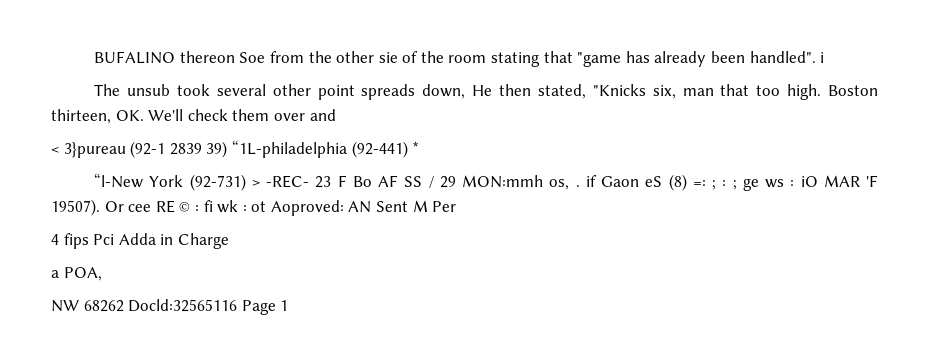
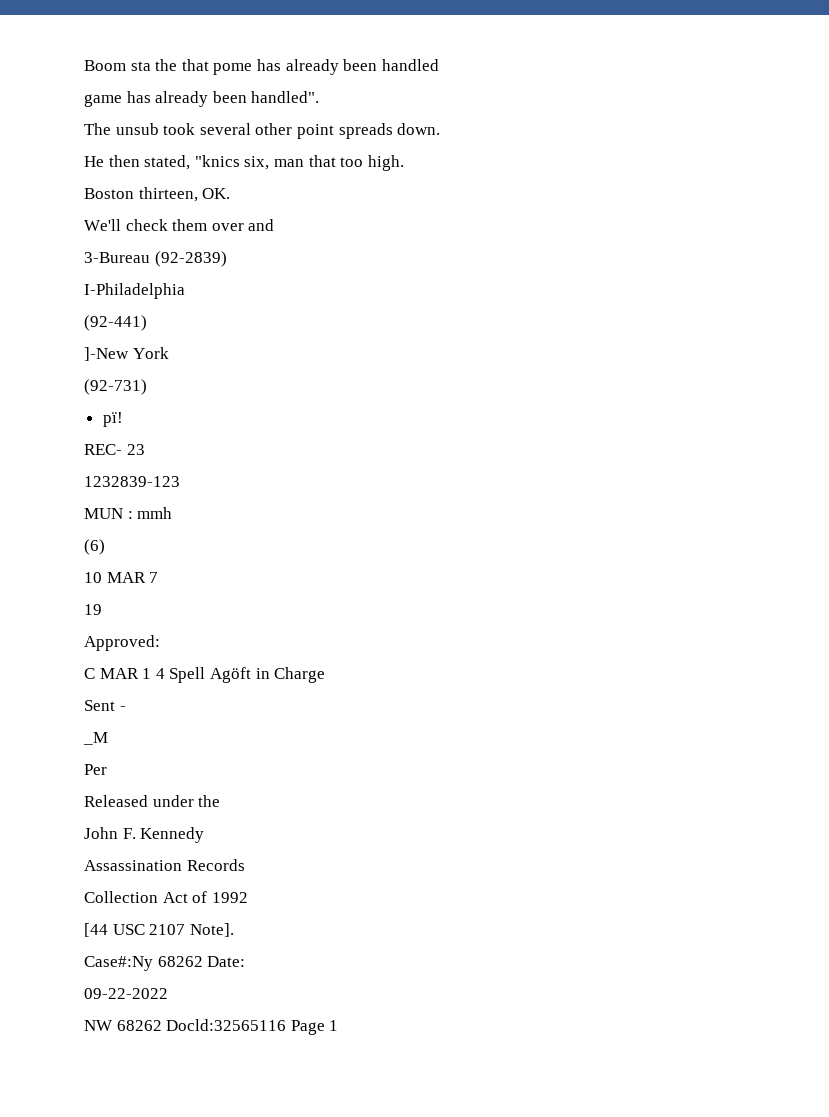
[94,51,622,67] BUFALINO thereon Soe from the other sie of the room stating that "game -> [84,59,439,75] [84,94,122,107] Boom sta the that pome has already been handled // game
[820,52,825,63] i -> (320, 97) none
[422,84,466,99] down, -> [397,123,441,135] down. //
[592,84,646,96] "Knicks -> [194,155,240,167] "knics
(822, 92) none -> (404, 163) //
(144, 115) none -> (231, 193) //
[51,140,347,158] < 3}pureau (92-1 2839 39) “1L-philadelphia -> [84,251,227,267] [84,283,185,299] 3-Bureau (92-2839) // I-Philadelphia //
[412,141,420,154] [94,173,144,188] * // “l-New -> [84,347,129,361] // ]-New
(184, 181) none -> (169, 353) //
[251,175,310,188] > -REC- -> [102,412,123,427] [84,444,122,455] // рї! // REC-
[337,174,878,191] [51,199,457,216] [51,233,229,249] [51,267,102,281] F Bo AF SS / 29 MON:mmh os, . if Gaon eS (8) =: ; : ; ge ws : iO MAR 'F 19507). Or cee RE © : fi wk : ot Aoproved: AN Sent M Per // 4 fips Pci Adda in Charge // a POA, -> [84,476,180,487] [84,507,173,519] [84,539,105,555] [84,572,159,583] [84,604,102,615] [84,635,160,651] [84,667,326,683] [84,700,126,711] [83,732,108,745] [84,764,107,775] [84,795,221,807] [84,827,205,843] [84,859,245,871] [84,891,248,903] [84,923,234,937] [84,956,246,971] [84,988,168,999] // 1232839-123 // MUN : mmh // (6) // 10 MAR 7 // 19 // Approved: // C MAR 1 4 Spell Agöft in Charge // Sent - // _M // Per // Released under the // John F. Kennedy // Assassination Records // Collection Act of 1992 // [44 USC 2107 Note]. // Case#:Ny 68262 Date: // 09-22-2022

